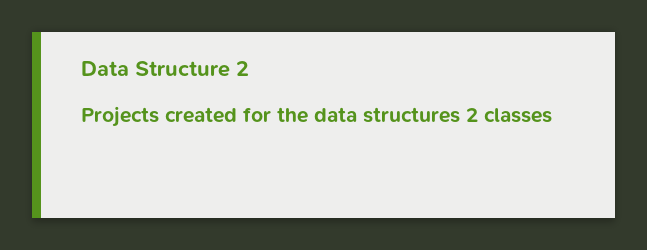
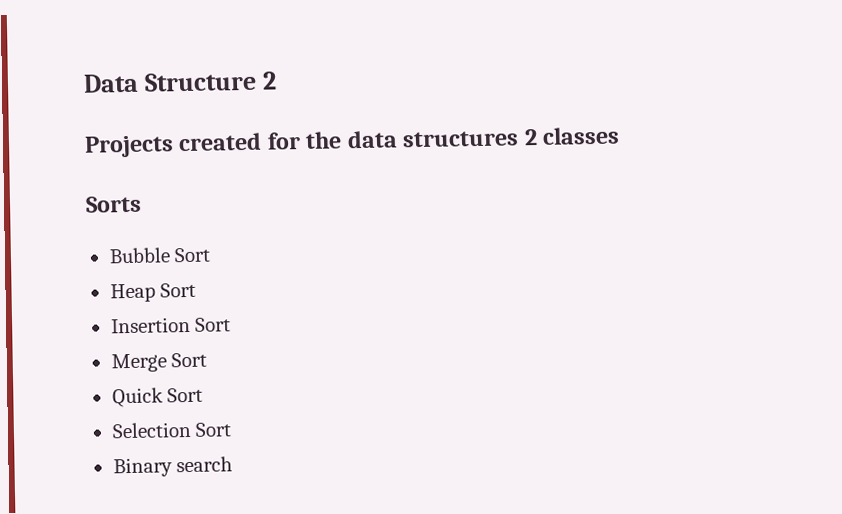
(552, 115) none -> [85,195,142,213] [108,247,212,264] [109,282,197,303] [110,316,232,334] [110,352,208,373] [111,387,204,408] [111,421,233,439] [112,456,234,478] // Sorts // Bubble Sort // Heap Sort // Insertion Sort // Merge Sort // Quick Sort // Selection Sort // Binary search

